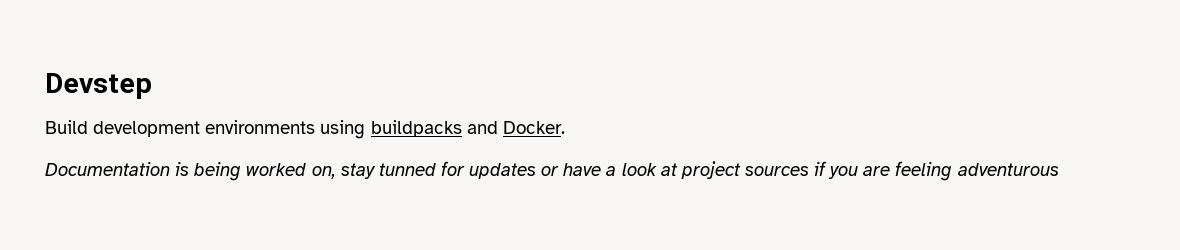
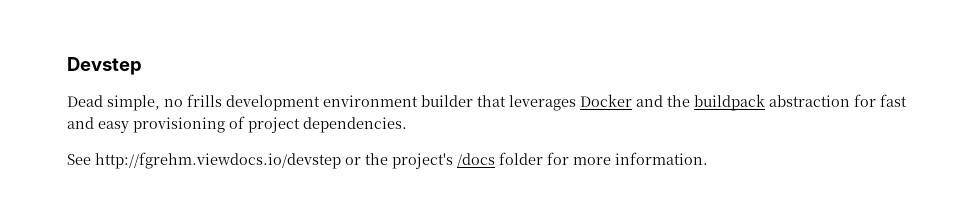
[45,120,565,139] [45,161,1059,181] Build development environments using buildpacks and Docker. // Documentation is being worked on, stay tunned for updates or have a look at project sources if you are feeling adventurous -> [67,94,907,111] [67,116,407,133] [67,152,708,169] Dead simple, no frills development environment builder that leverages Docker and the buildpack abstraction for fast and easy provisioning of project dependencies. // See http://fgrehm.viewdocs.io/devstep or the project's /docs folder for more information.

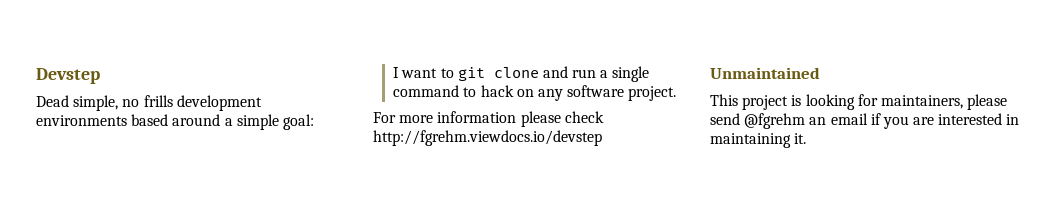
[323,94,907,111] [67,116,407,133] [67,152,708,169] environment builder that leverages Docker and the buildpack abstraction for fast and easy provisioning of project dependencies. // See http://fgrehm.viewdocs.io/devstep or the project's /docs folder for more information. -> [36,114,314,130] [393,66,650,82] [393,85,677,101] [373,111,604,127] [373,130,602,146] [710,67,820,79] [710,94,1008,110] [710,113,1020,129] [710,133,807,148] environments based around a simple goal: // I want to git clone and run a single command to hack on any software project. // For more information please check http://fgrehm.viewdocs.io/devstep // Unmaintained // This project is looking for maintainers, please send @fgrehm an email if you are interested in maintaining it.

